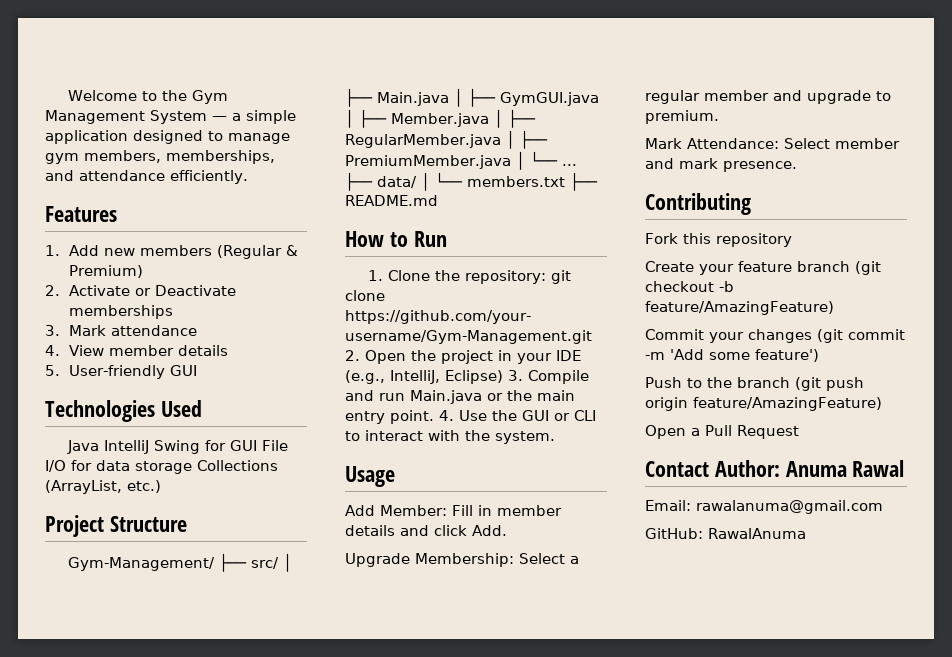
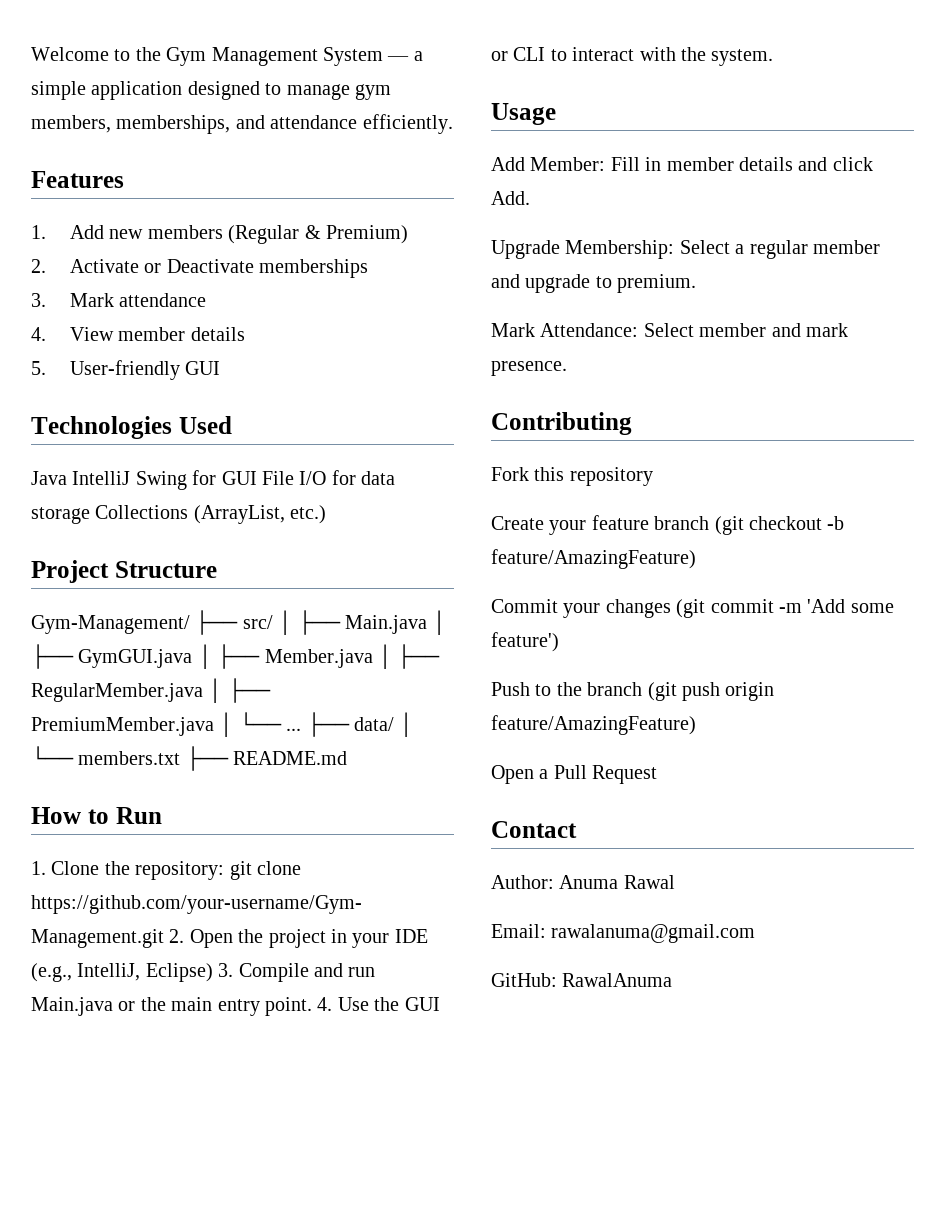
(709, 469) none -> (577, 829) //

